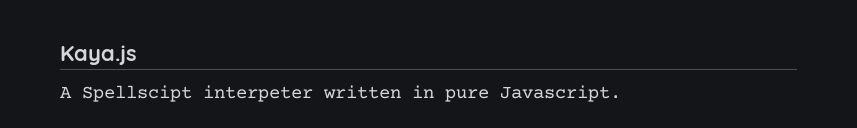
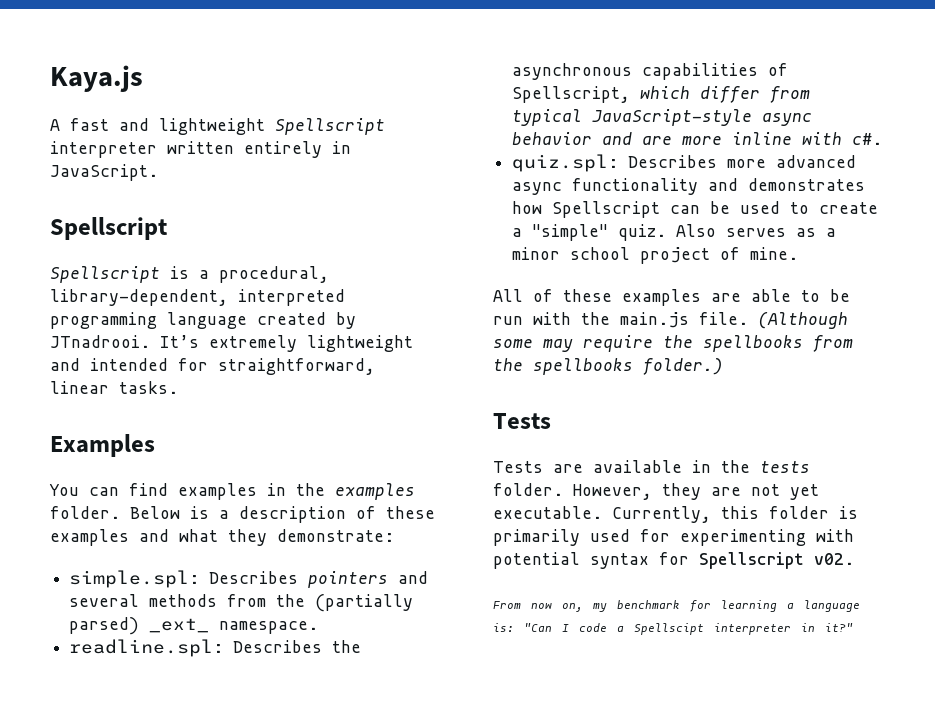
[82,85,621,102] Spellscipt interpeter written in pure Javascript. -> [70,118,385,135] [50,141,351,158] [50,164,158,181] [50,217,167,240] [50,266,329,283] [50,289,345,306] [50,312,356,329] [50,335,413,352] [50,358,375,375] [50,381,178,394] [50,434,155,457] [49,483,415,500] [50,506,435,523] [50,529,394,546] [69,570,429,588] [69,594,414,612] [69,617,319,635] [69,639,362,657] [512,63,789,80] [512,86,811,103] [512,109,813,126] [512,132,883,145] [512,154,857,172] [512,178,866,195] [512,201,879,218] [512,224,837,241] [512,247,799,264] [493,289,850,306] [493,312,848,329] [493,335,853,352] [493,358,723,375] [493,413,551,429] [493,460,810,473] [493,483,819,500] [493,506,858,523] [493,529,854,546] [493,552,854,569] [493,600,860,612] [493,623,853,635] fast and lightweight Spellscript interpreter written entirely in JavaScript. // Spellscript // Spellscript is a procedural, library-dependent, interpreted programming language created by JTnadrooi. It’s extremely lightweight and intended for straightforward, linear tasks. // Examples // You can find examples in the examples folder. Below is a description of these examples and what they demonstrate: // simple.spl: Describes pointers and several methods from the (partially parsed) _ext_ namespace. // readline.spl: Describes the asynchronous capabilities of Spellscript, which differ from typical JavaScript-style async behavior and are more inline with c#. // quiz.spl: Describes more advanced async functionality and demonstrates how Spellscript can be used to create a "simple" quiz. Also serves as a minor school project of mine. // All of these examples are able to be run with the main.js file. (Although some may require the spellbooks from the spellbooks folder.) // Tests // Tests are available in the tests folder. However, they are not yet executable. Currently, this folder is primarily used for experimenting with potential syntax for Spellscript v02. // From now on, my benchmark for learning a language is: "Can I code a Spellscipt interpreter in it?"

